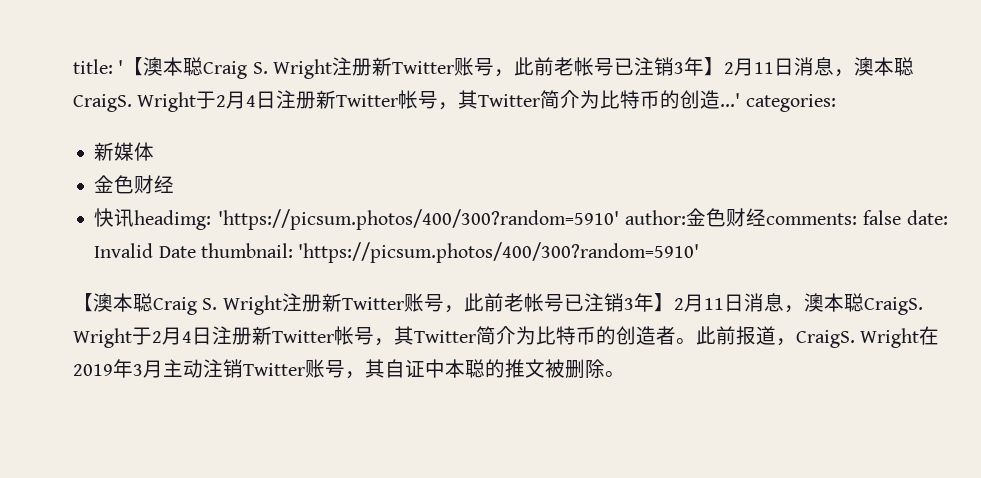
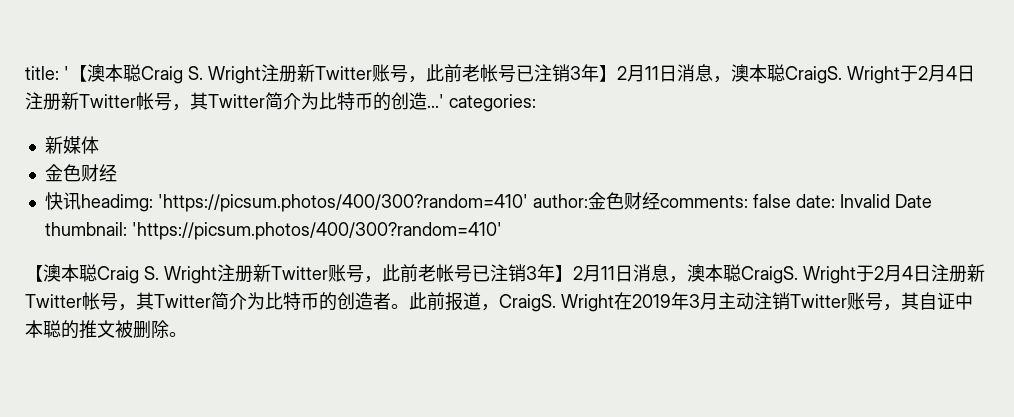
[217,209,619,230] 'https://picsum.photos/400/300?random=5910' -> [157,194,528,212] 'https://picsum.photos/400/300?random=410'
[298,242,700,263] 'https://picsum.photos/400/300?random=5910' -> [131,222,502,240] 'https://picsum.photos/400/300?random=410'

